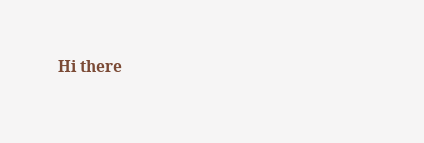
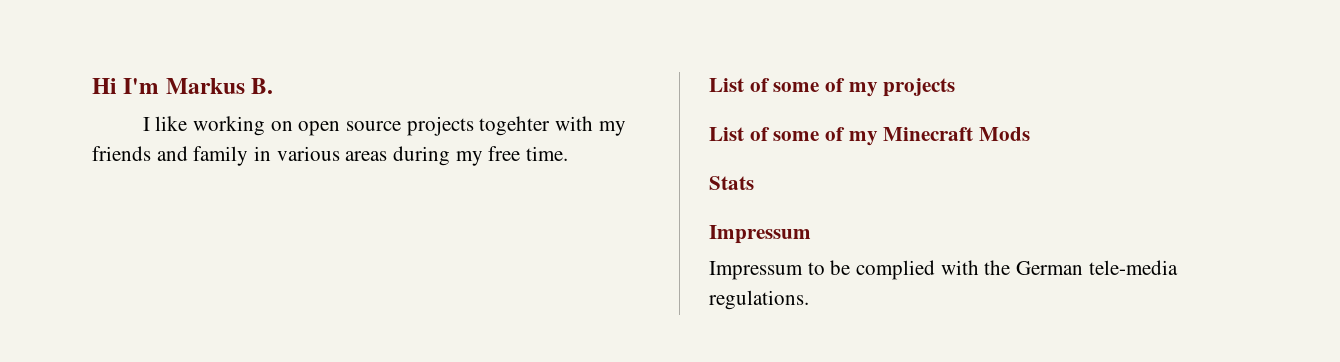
[80,60,123,72] there -> [123,78,274,94] [142,116,626,136] [92,146,569,166] [709,78,956,97] [709,127,1031,146] [709,176,754,190] [709,225,811,244] [709,260,1178,280] [709,290,809,310] I'm Markus B. // I like working on open source projects togehter with my friends and family in various areas during my free time. // List of some of my projects // List of some of my Minecraft Mods // Stats // Impressum // Impressum to be complied with the German tele-media regulations.

